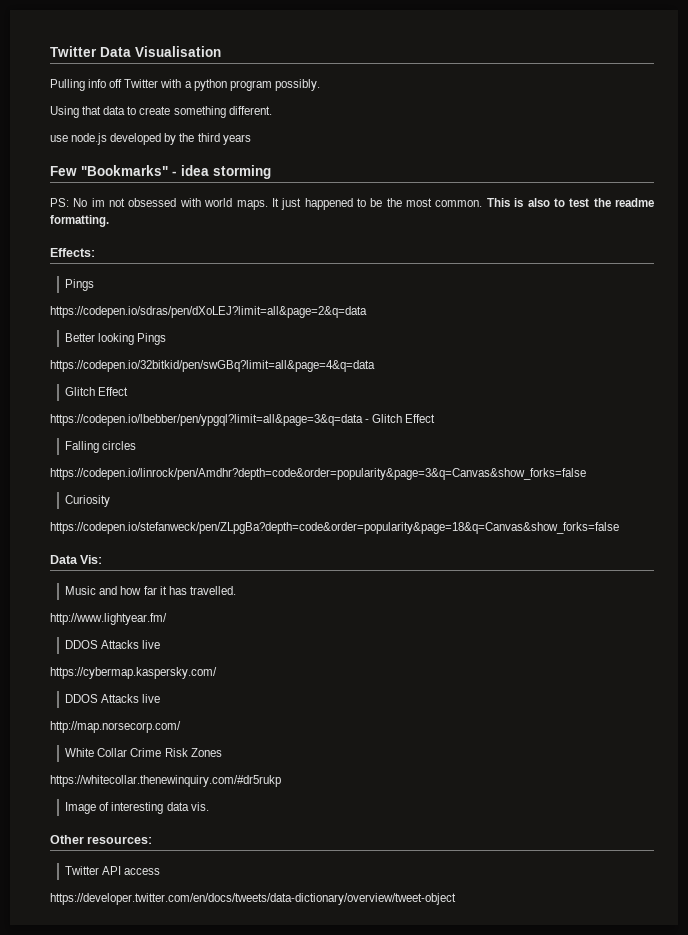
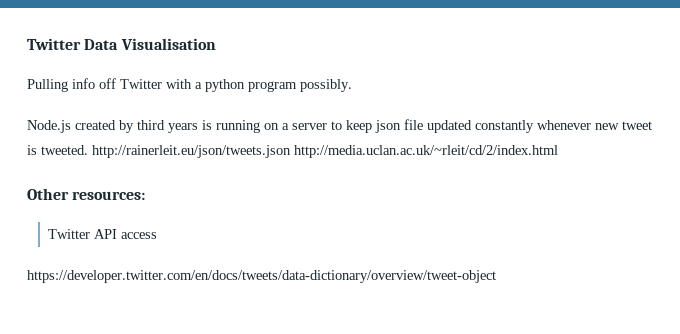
[50,106,272,118] [50,133,251,145] [50,165,271,179] [50,198,655,210] [50,215,109,227] [50,248,95,257] [65,279,95,291] [50,306,367,318] [65,333,167,345] [50,360,375,372] [65,387,129,396] [50,414,436,426] [65,441,137,453] [50,468,586,480] [65,495,111,507] [50,522,619,534] [50,555,103,564] [65,586,236,595] [50,613,167,625] [65,640,161,649] [50,667,217,679] [65,694,161,703] [50,721,181,733] [65,748,222,757] [50,775,281,787] [65,802,209,814] Using that data to create something different. // use node.js developed by the third years // Few "Bookmarks" - idea storming // PS: No im not obsessed with world maps. It just happened to be the most common. This is also to test the readme formatting. // Effects: // Pings // https://codepen.io/sdras/pen/dXoLEJ?limit=all&page=2&q=data // Better looking Pings // https://codepen.io/32bitkid/pen/swGBq?limit=all&page=4&q=data // Glitch Effect // https://codepen.io/lbebber/pen/ypgql?limit=all&page=3&q=data - Glitch Effect // Falling circles // https://codepen.io/linrock/pen/Amdhr?depth=code&order=popularity&page=3&q=Canvas&show_forks=false // Curiosity // https://codepen.io/stefanweck/pen/ZLpgBa?depth=code&order=popularity&page=18&q=Canvas&show_forks=false // Data Vis: // Music and how far it has travelled. // http://www.lightyear.fm/ // DDOS Attacks live // https://cybermap.kaspersky.com/ // DDOS Attacks live // http://map.norsecorp.com/ // White Collar Crime Risk Zones // https://whitecollar.thenewinquiry.com/#dr5rukp // Image of interesting data vis. -> [27,119,652,133] [27,145,558,158] Node.js created by third years is running on a server to keep json file updated constantly whenever new tweet is tweeted. http://rainerleit.eu/json/tweets.json http://media.uclan.ac.uk/~rleit/cd/2/index.html

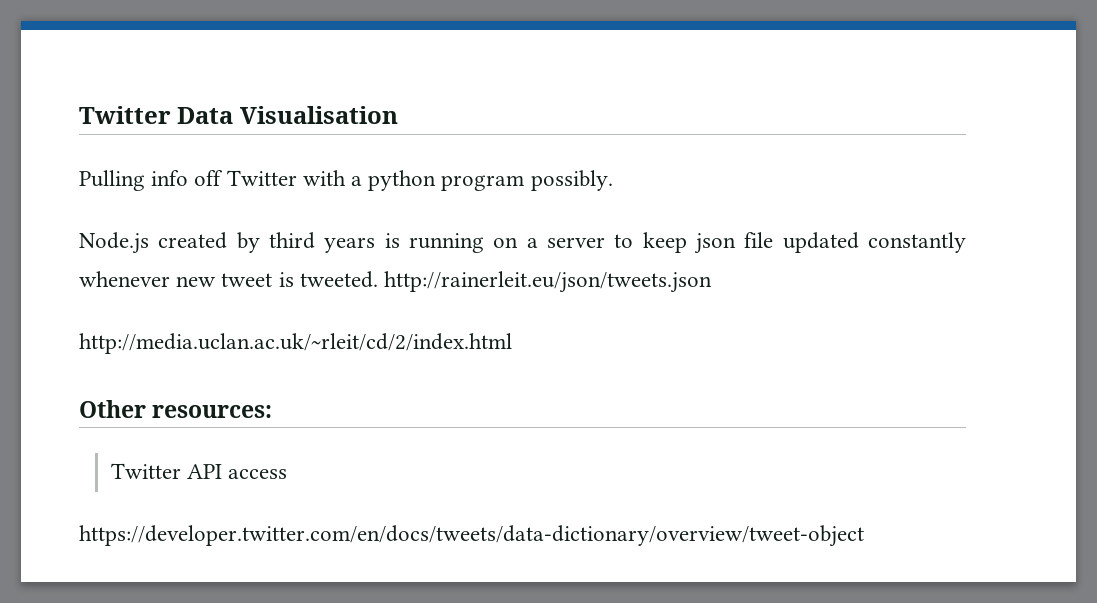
(291, 151) none -> (713, 282) //

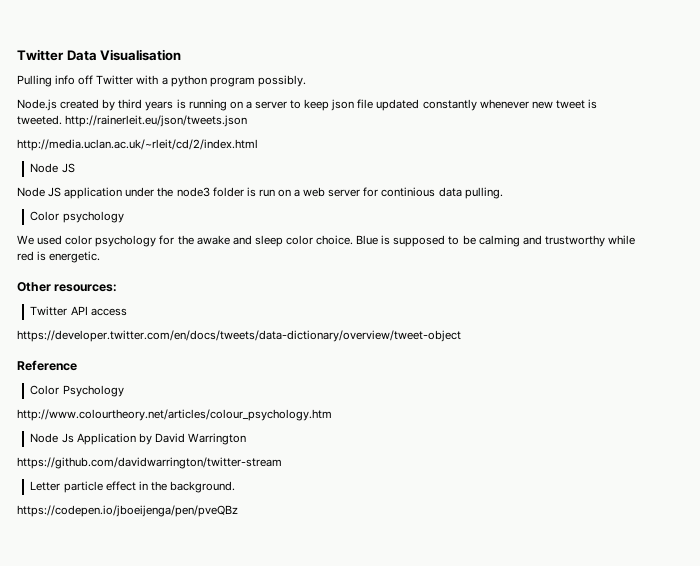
(512, 343) none -> [30,163,75,173] [17,187,503,199] [30,211,124,223] [17,235,635,247] [17,251,101,263] // Node JS // Node JS application under the node3 folder is run on a web server for continious data pulling. // Color psychology // We used color psychology for the awake and sleep color choice. Blue is supposed to be calming and trustworthy while red is energetic.
(864, 536) none -> [17,360,77,371] [30,385,124,397] [17,409,332,421] [30,433,246,445] [17,457,282,469] [30,481,235,493] [17,505,238,517] // Reference // Color Psychology // http://www.colourtheory.net/articles/colour_psychology.htm // Node Js Application by David Warrington // https://github.com/davidwarrington/twitter-stream // Letter particle effect in the background. // https://codepen.io/jboeijenga/pen/pveQBz

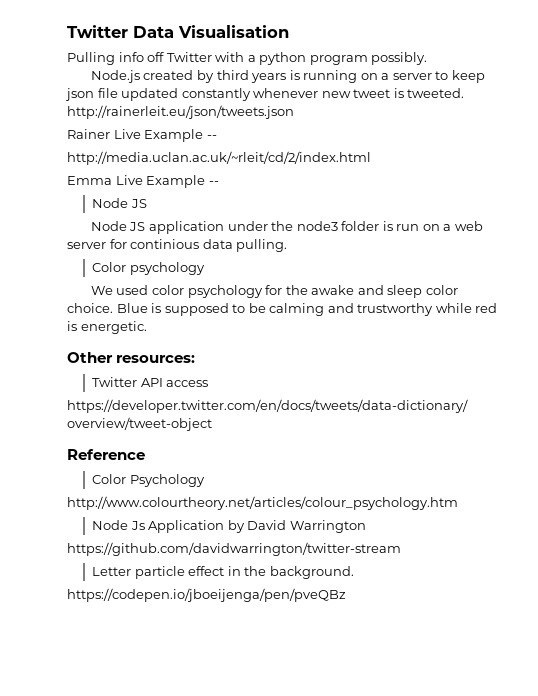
[17,139,258,151] http://media.uclan.ac.uk/~rleit/cd/2/index.html -> [67,129,217,142] [67,151,371,165] [67,175,219,188] Rainer Live Example -- // http://media.uclan.ac.uk/~rleit/cd/2/index.html // Emma Live Example --

